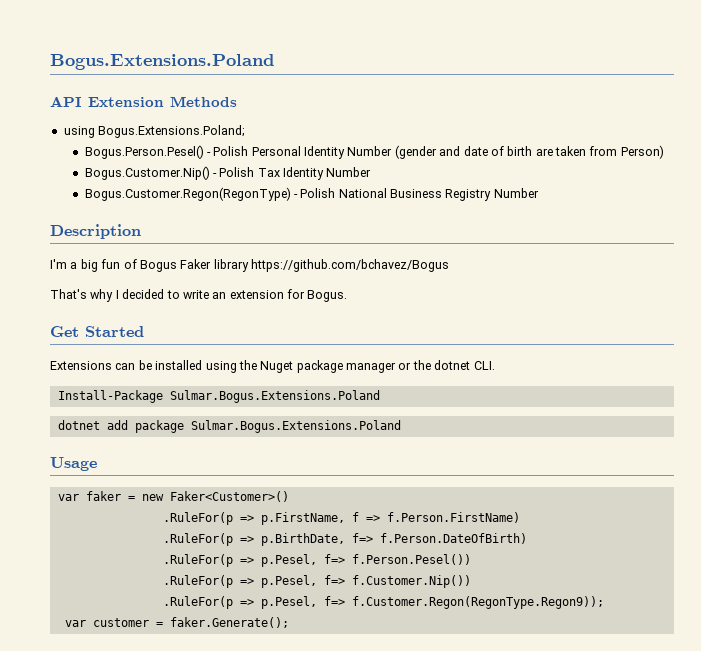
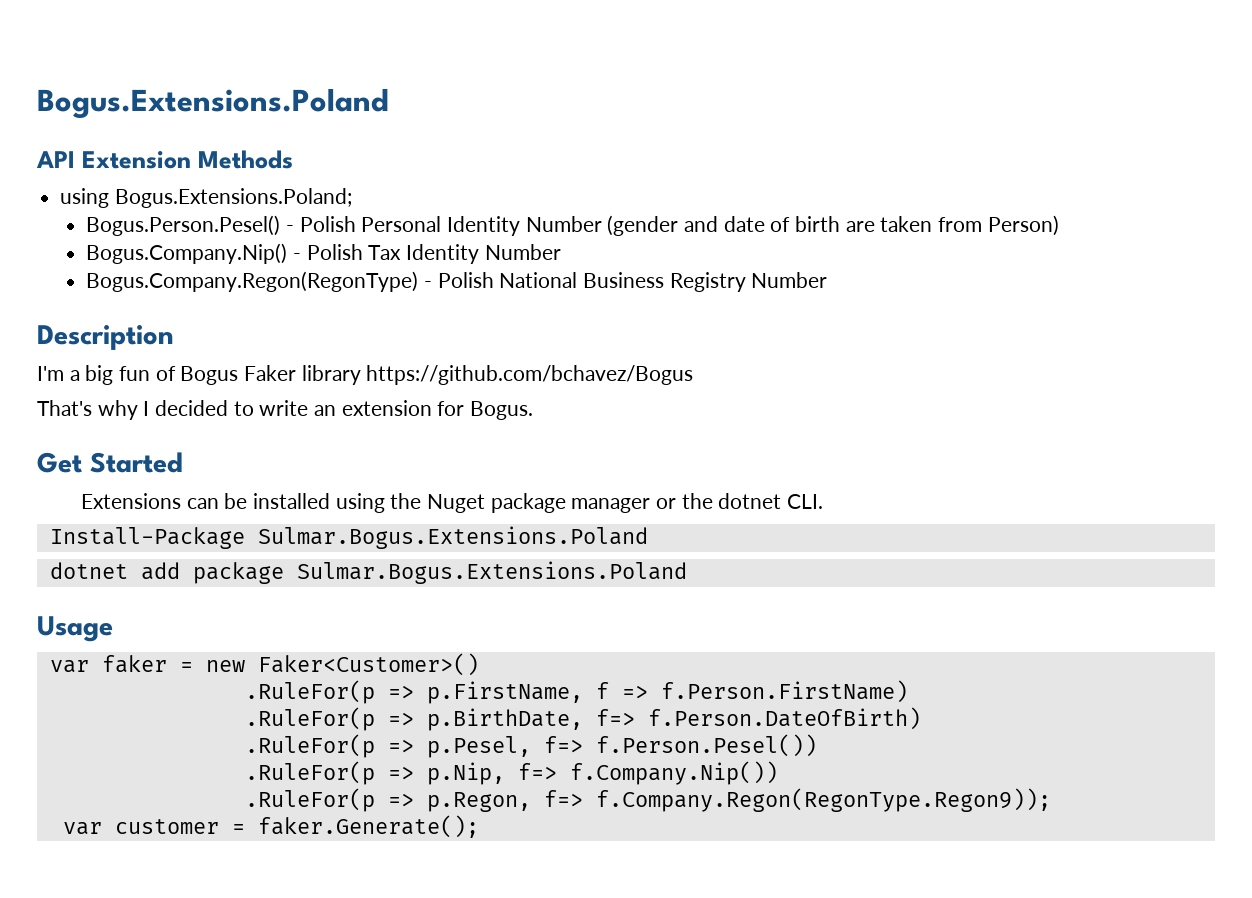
[84,166,210,180] Bogus.Customer.Nip() -> [86,243,288,264] Bogus.Company.Nip()
[84,187,291,201] Bogus.Customer.Regon(RegonType) -> [86,271,419,292] Bogus.Company.Regon(RegonType)
[260,575,471,588] [162,596,604,609] p.Pesel, f=> f.Customer.Nip()) // .RuleFor(p => p.Pesel, f=> f.Customer.Regon(RegonType.Regon9)); -> [426,761,778,785] [244,788,1051,812] p.Nip, f=> f.Company.Nip()) // .RuleFor(p => p.Regon, f=> f.Company.Regon(RegonType.Regon9));

